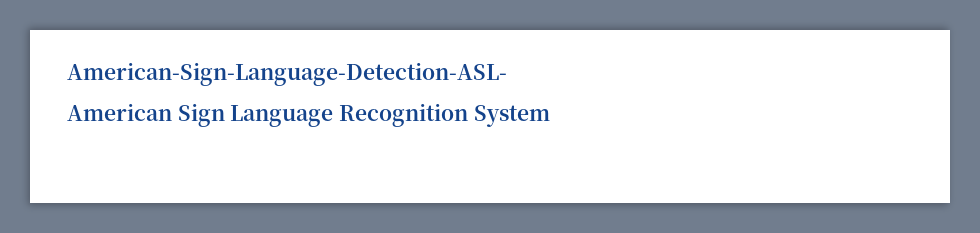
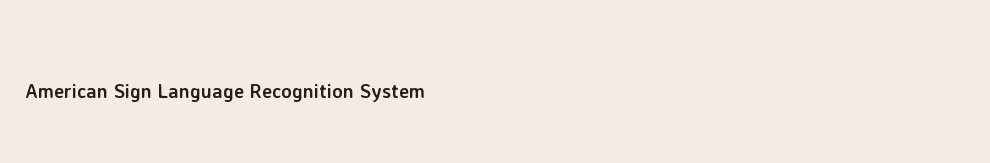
[67,62,507,86] American-Sign-Language-Detection-ASL- // -> (25, 91) none

